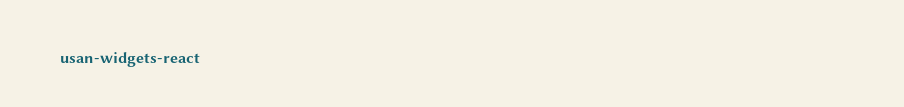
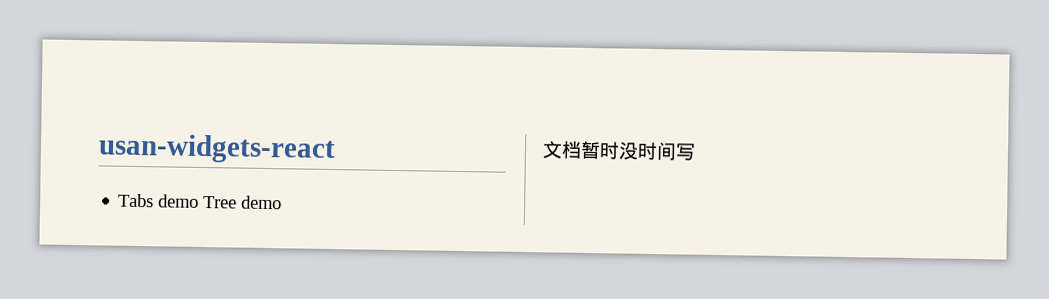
(200, 59) none -> [118,193,283,210] [542,140,696,161] // Tabs demo Tree demo // 文档暂时没时间写

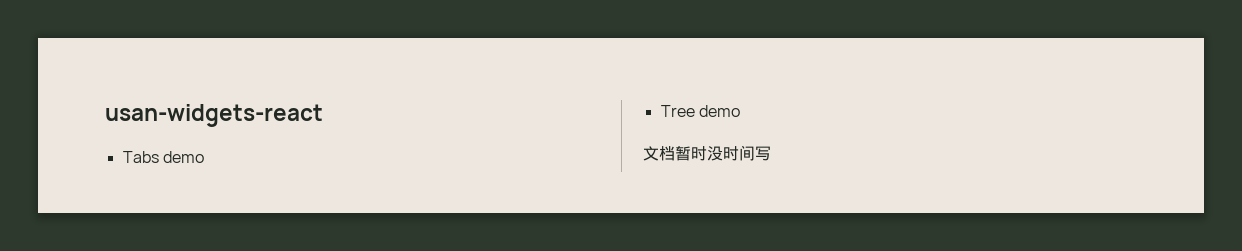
(200, 201) none -> (204, 157) //

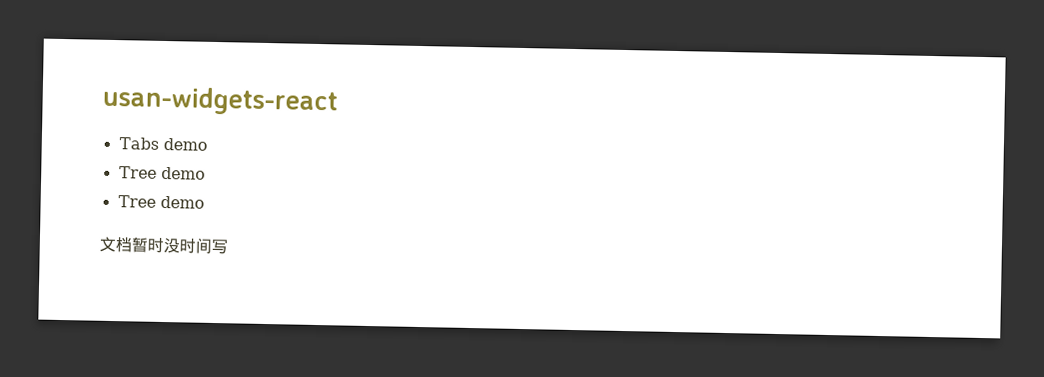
(740, 111) none -> [117,195,205,209] // Tree demo

